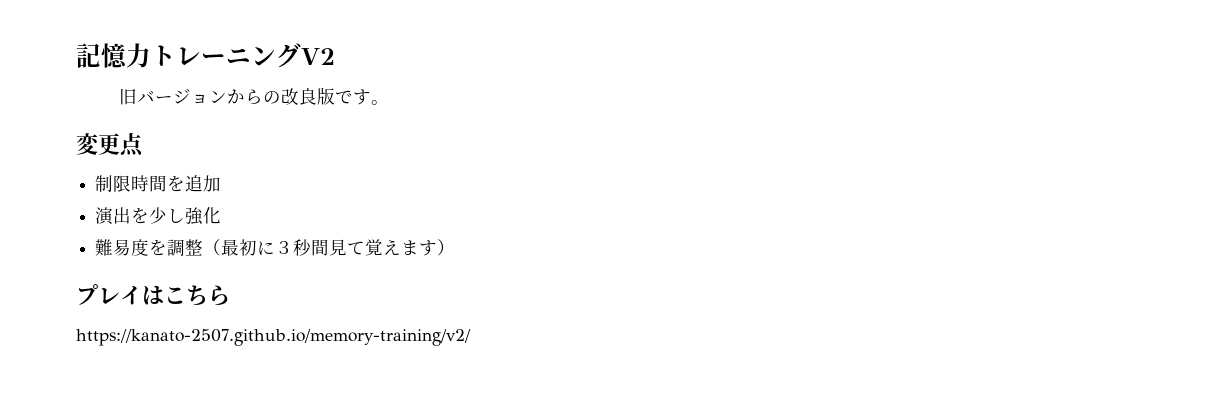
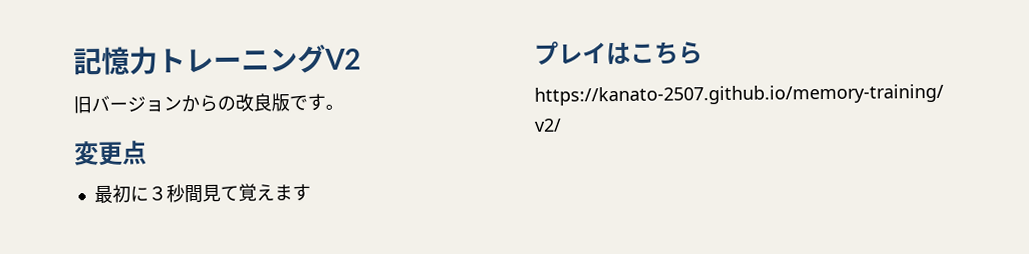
[95,175,222,192] [95,207,222,225] [95,239,222,256] 制限時間を追加 // 演出を少し強化 // 難易度を調整（ -> (147, 152) none
[437,239,456,256] ） -> (311, 192) none

